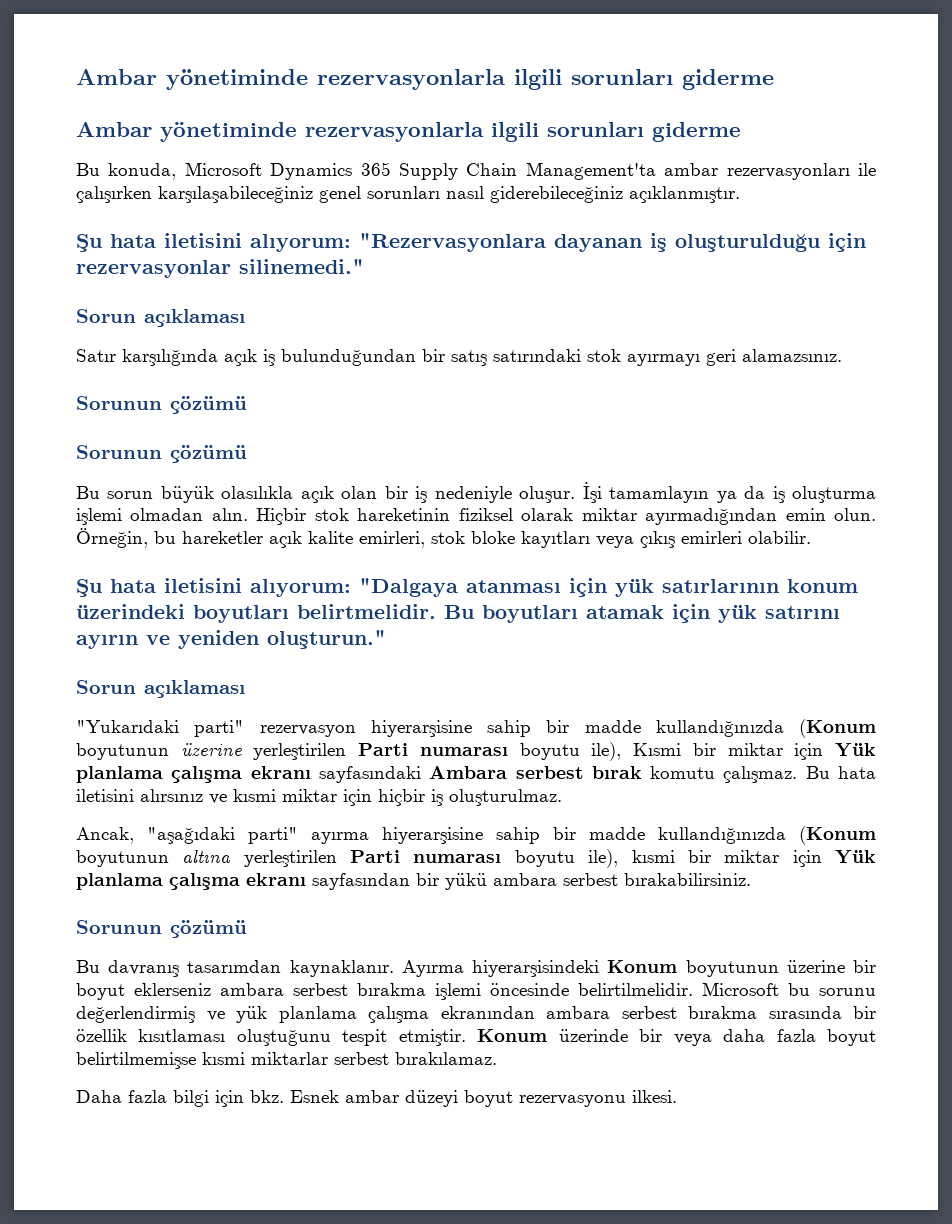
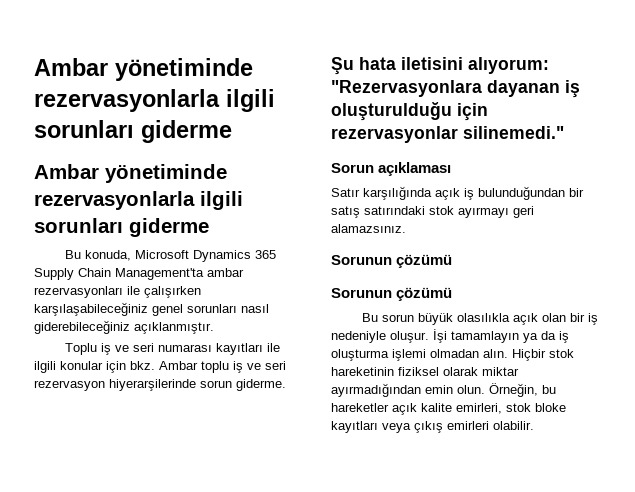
(740, 194) none -> [65,343,281,355] [34,361,286,373] [34,379,286,391] // Toplu iş ve seri numarası kayıtları ile ilgili konular için bkz. Ambar toplu iş ve seri rezervasyon hiyerarşilerinde sorun giderme.
[76,578,858,597] [76,604,840,623] [76,630,386,649] [76,680,245,698] [76,719,876,738] [76,742,877,761] [76,766,876,783] [76,789,562,806] [76,826,876,845] [76,849,877,868] [76,873,751,890] [76,920,247,938] [76,960,876,977] [76,982,876,1000] [76,1006,876,1023] [76,1029,877,1046] [76,1052,497,1069] [76,1090,677,1107] // Şu hata iletisini alıyorum: "Dalgaya atanması için yük satırlarının konum üzerindeki boyutları belirtmelidir. Bu boyutları atamak için yük satırını ayırın ve yeniden oluşturun." // Sorun açıklaması // "Yukarıdaki parti" rezervasyon hiyerarşisine sahip bir madde kullandığınızda (Konum boyutunun üzerine yerleştirilen Parti numarası boyutu ile), Kısmi bir miktar için Yük planlama çalışma ekranı sayfasındaki Ambara serbest bırak komutu çalışmaz. Bu hata iletisini alırsınız ve kısmi miktar için hiçbir iş oluşturulmaz. // Ancak, "aşağıdaki parti" ayırma hiyerarşisine sahip bir madde kullandığınızda (Konum boyutunun altına yerleştirilen Parti numarası boyutu ile), kısmi bir miktar için Yük planlama çalışma ekranı sayfasından bir yükü ambara serbest bırakabilirsiniz. // Sorunun çözümü // Bu davranış tasarımdan kaynaklanır. Ayırma hiyerarşisindeki Konum boyutunun üzerine bir boyut eklerseniz ambara serbest bırakma işlemi öncesinde belirtilmelidir. Microsoft bu sorunu değerlendirmiş ve yük planlama çalışma ekranından ambara serbest bırakma sırasında bir özellik kısıtlaması oluştuğunu tespit etmiştir. Konum üzerinde bir veya daha fazla boyut belirtilmemişse kısmi miktarlar serbest bırakılamaz. // Daha fazla bilgi için bkz. Esnek ambar düzeyi boyut rezervasyonu ilkesi. -> (534, 425) none

